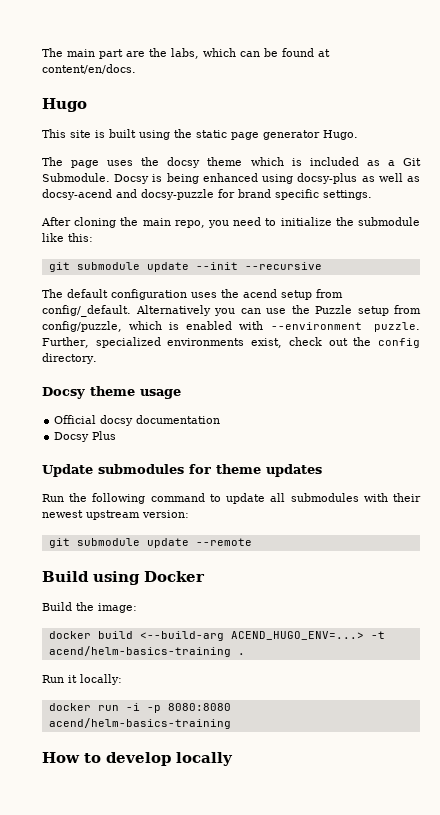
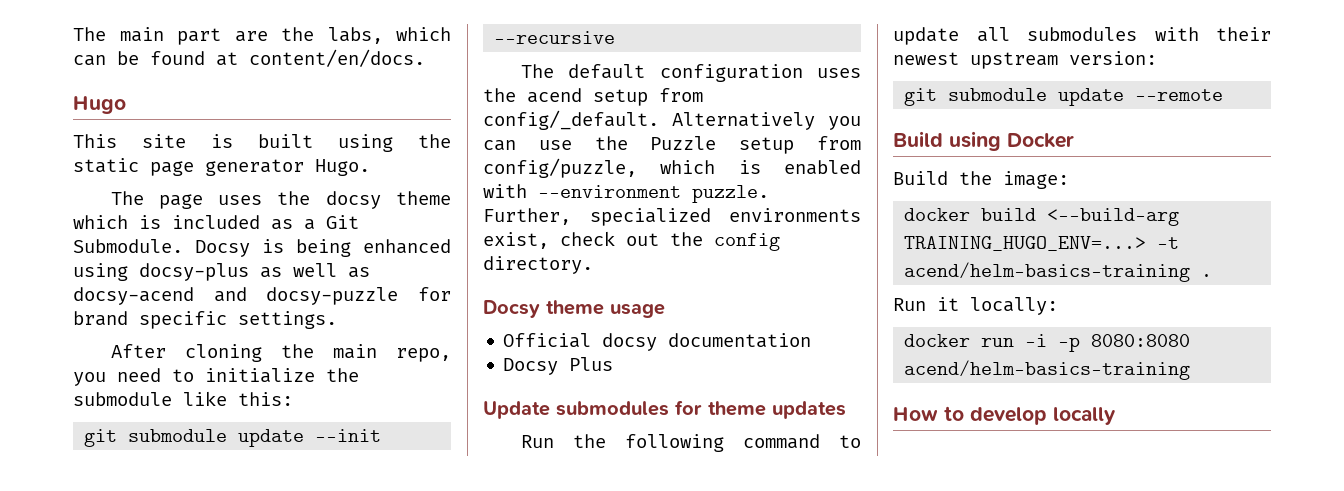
[230,631,364,640] ACEND_HUGO_ENV=...> -> [904,236,1147,251] TRAINING_HUGO_ENV=...>

